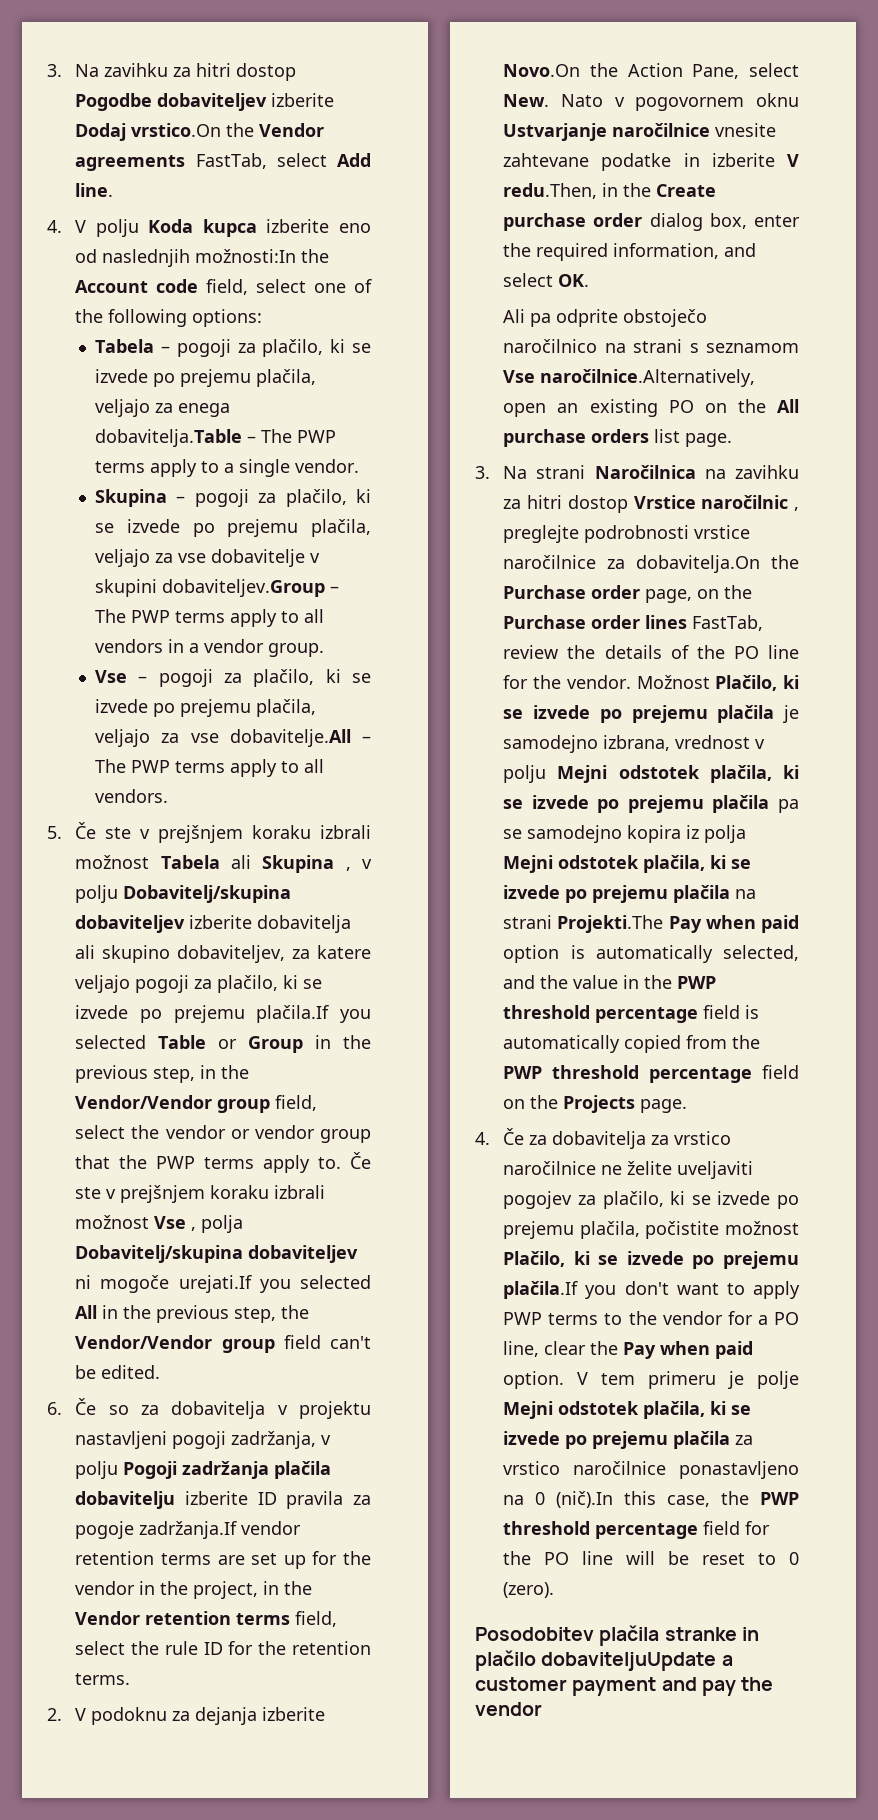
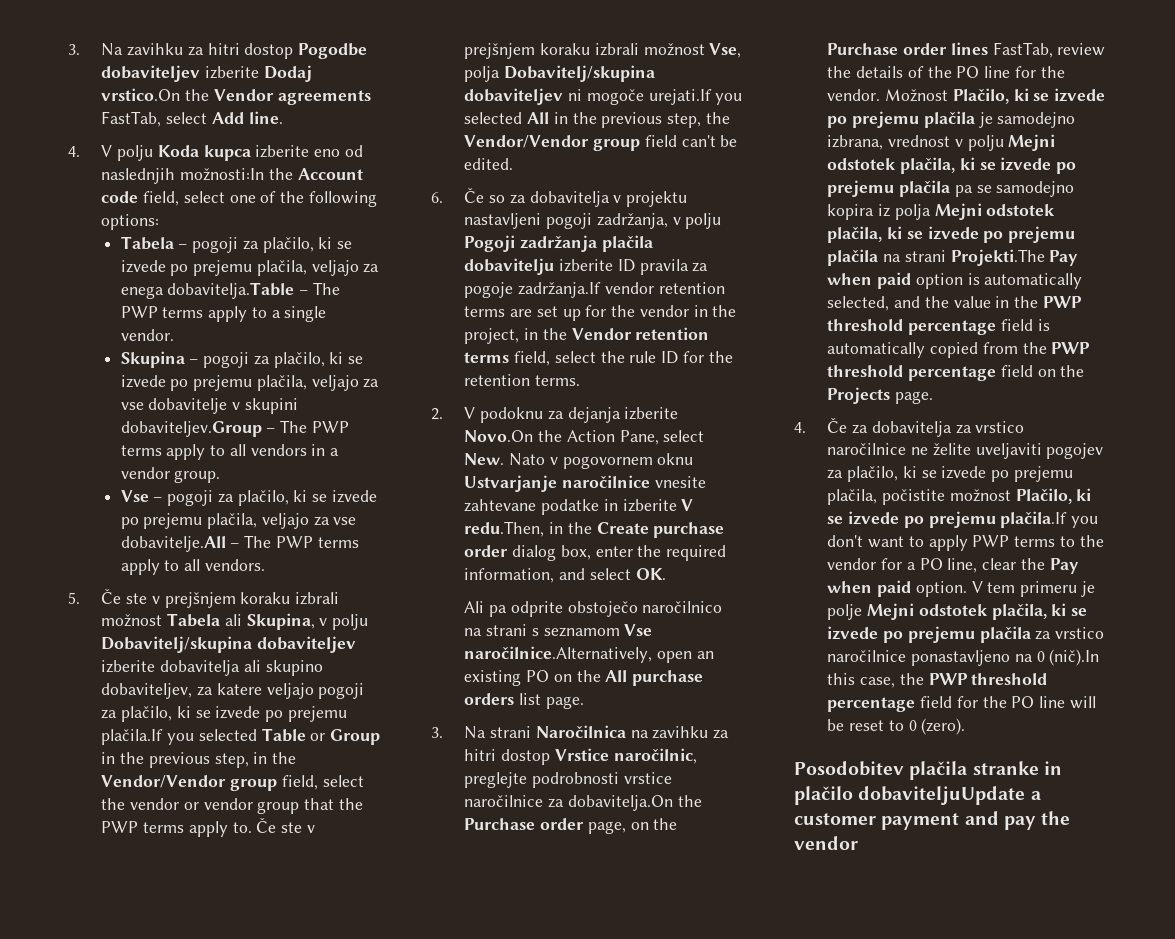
[262,855,351,873] Skupina , -> [246,613,315,630] Skupina,
[154,1216,197,1231] Vse , -> [709,43,742,58] Vse,
[701,495,799,511] naročilnic , -> [613,748,697,764] naročilnic,

